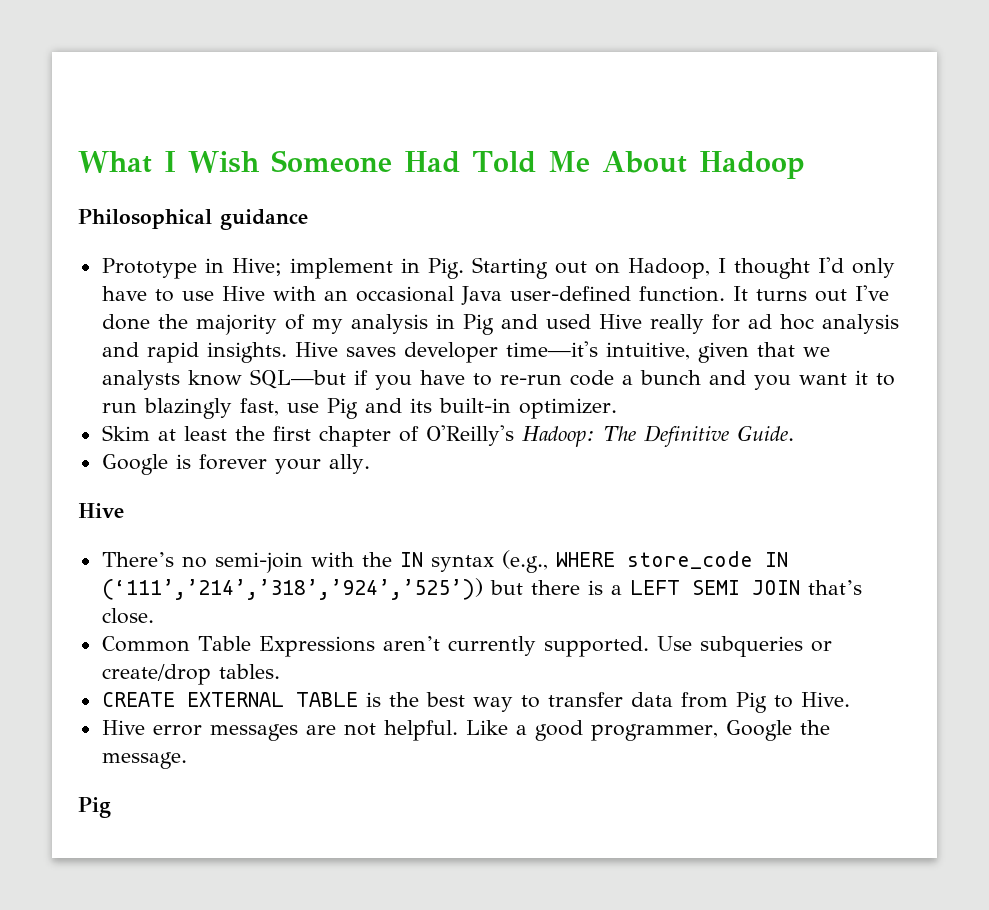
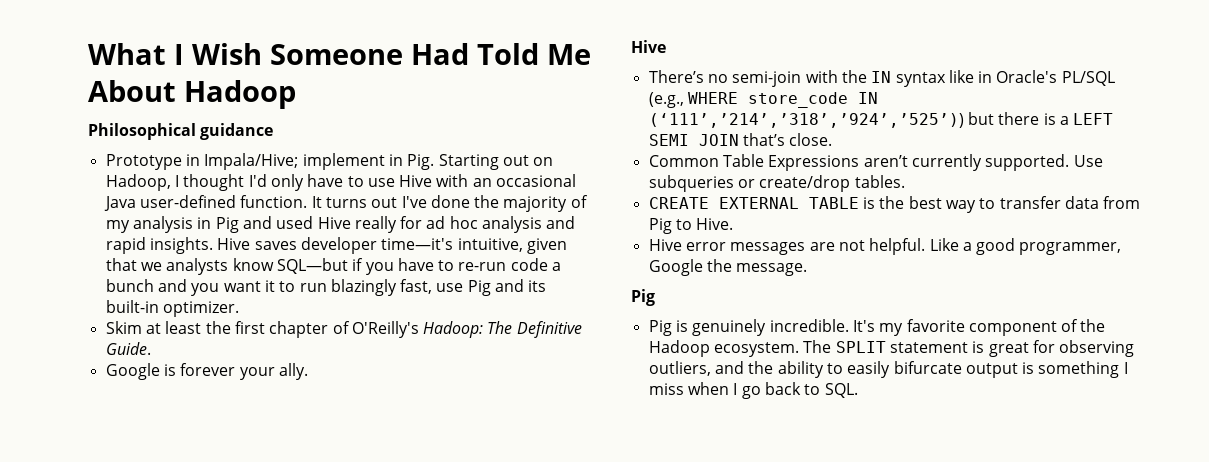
[231,258,282,276] Hive; -> [204,153,299,170] Impala/Hive;
(494, 563) none -> [948,70,1115,86] like in Oracle's PL/SQL
(111, 807) none -> [648,319,1106,336] [648,340,1135,357] [648,361,1128,378] [648,382,858,399] // Pig is genuinely incredible. It's my favorite component of the Hadoop ecosystem. The SPLIT statement is great for observing outliers, and the ability to easily bifurcate output is something I miss when I go back to SQL.

